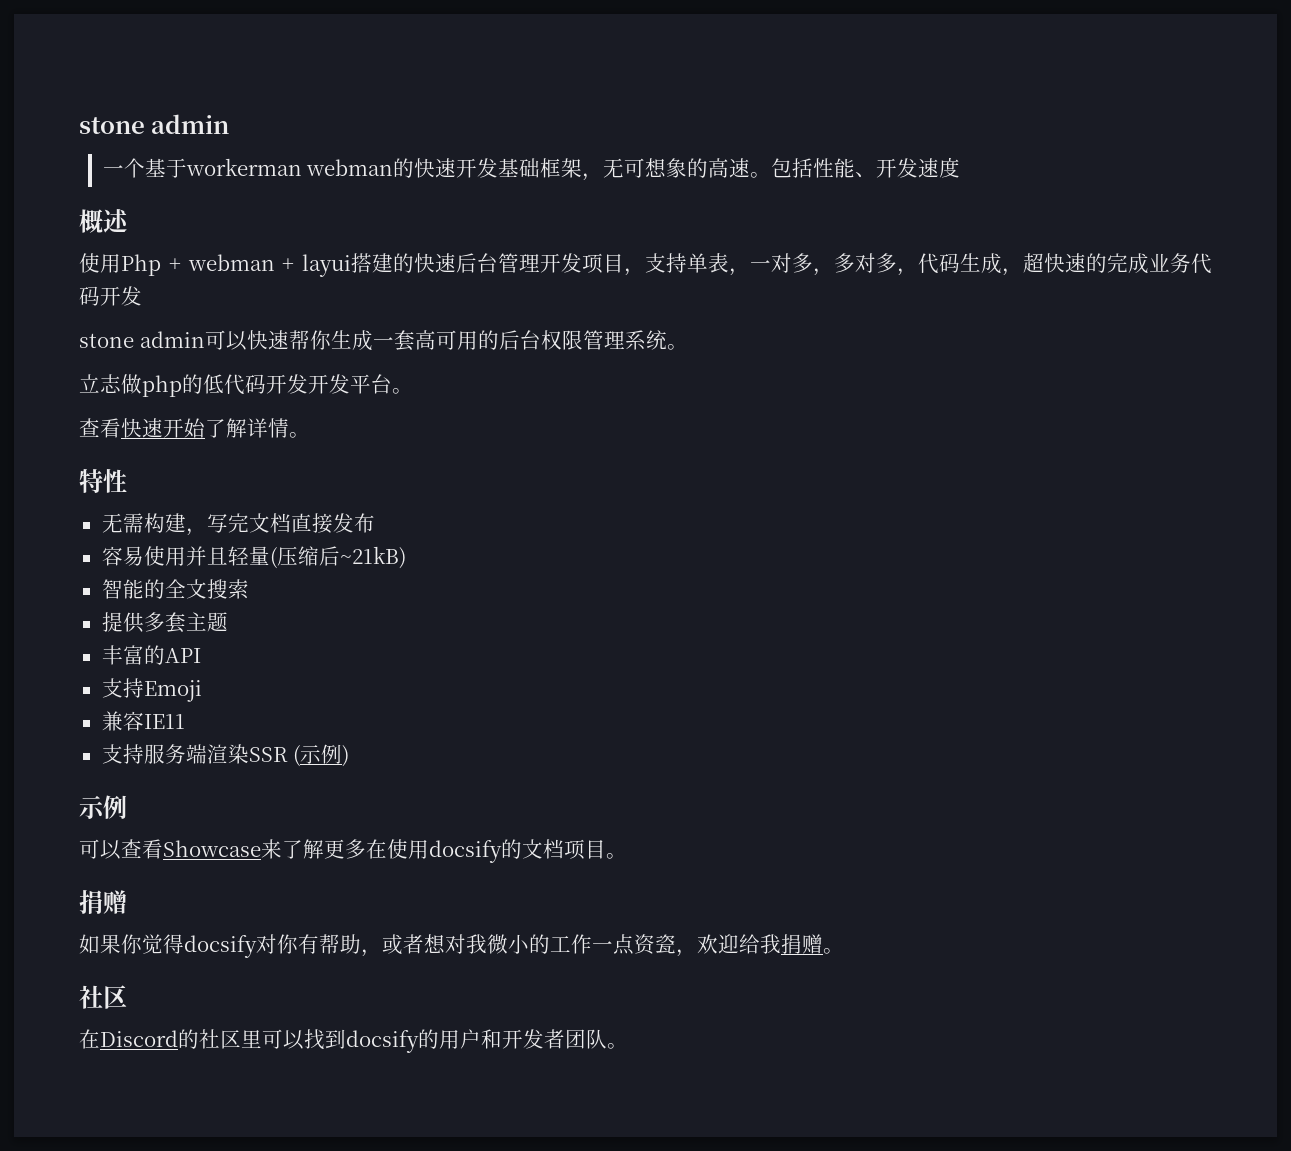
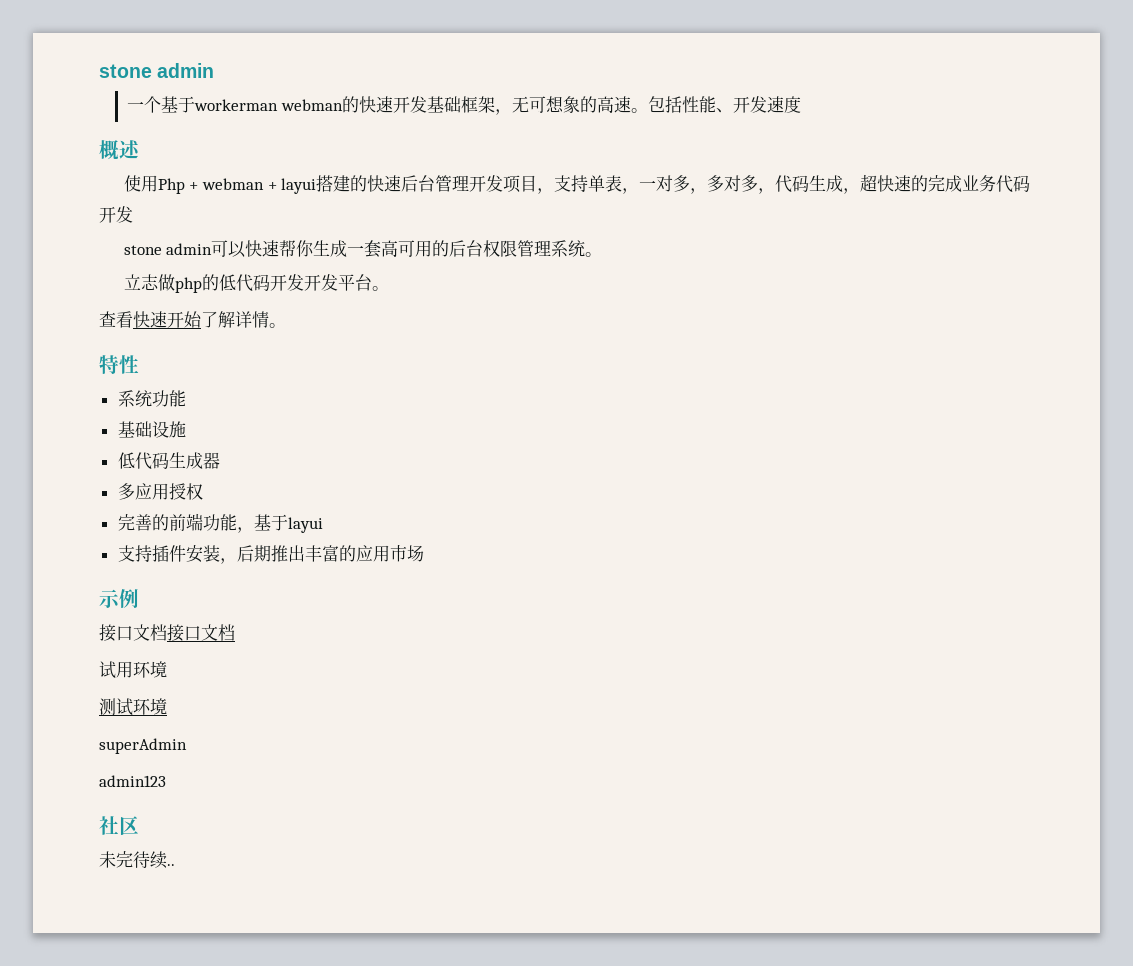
[101,513,375,536] [101,546,406,569] [101,579,249,599] [101,612,228,633] [101,645,201,665] [101,678,202,702] [101,711,185,731] [101,744,350,767] [79,795,127,819] [79,839,627,863] [79,890,127,914] [79,934,844,958] [79,985,127,1009] [79,1029,628,1053] 无需构建，写完文档直接发布 // 容易使用并且轻量(压缩后~21kB) // 智能的全文搜索 // 提供多套主题 // 丰富的API // 支持Emoji // 兼容IE11 // 支持服务端渲染SSR (示例) // 示例 // 可以查看Showcase来了解更多在使用docsify的文档项目。 // 捐赠 // 如果你觉得docsify对你有帮助，或者想对我微小的工作一点资瓷，欢迎给我捐赠。 // 社区 // 在Discord的社区里可以找到docsify的用户和开发者团队。 -> [117,390,186,407] [117,421,186,438] [117,452,220,470] [117,483,203,500] [117,513,323,533] [117,545,424,564] [99,589,139,608] [99,624,235,642] [99,661,167,679] [99,698,167,716] [99,738,187,754] [99,775,166,787] [99,816,139,835] [99,851,175,869] 系统功能 // 基础设施 // 低代码生成器 // 多应用授权 // 完善的前端功能，基于layui // 支持插件安装，后期推出丰富的应用市场 // 示例 // 接口文档接口文档 // 试用环境 // 测试环境 // superAdmin // admin123 // 社区 // 未完待续..

